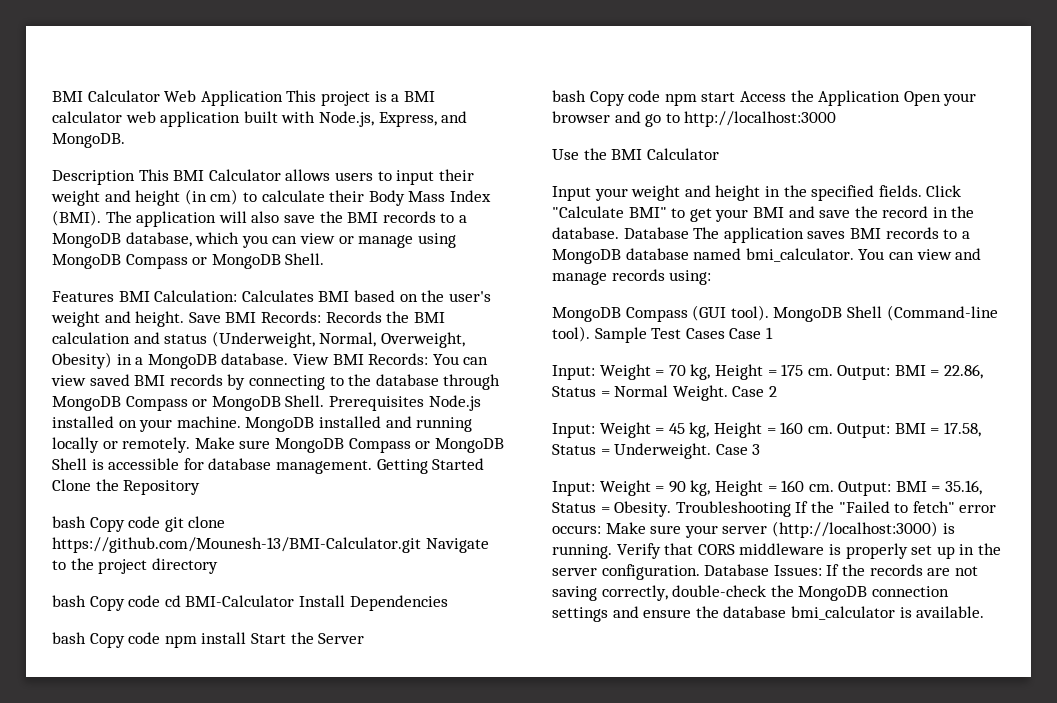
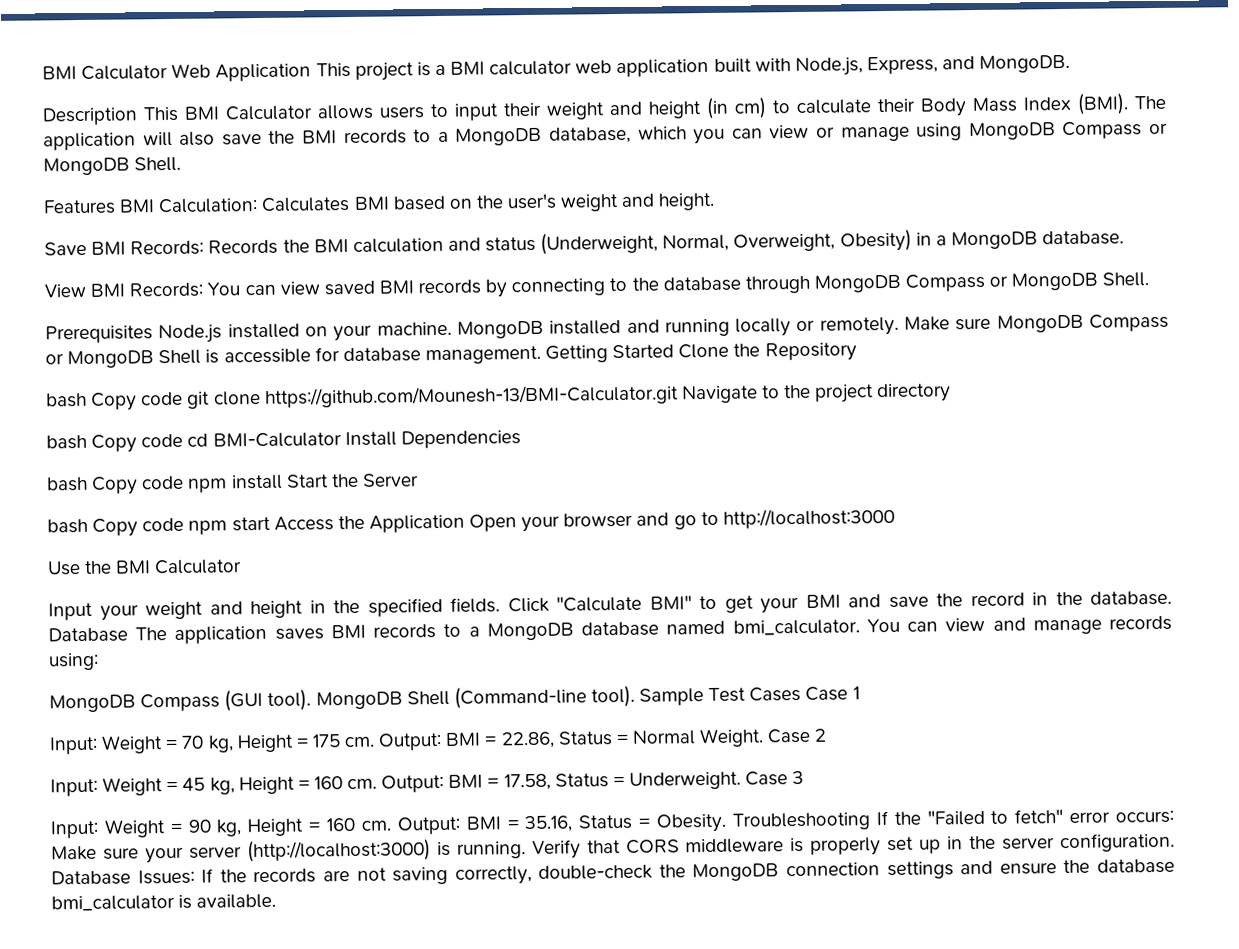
(185, 319) none -> (716, 201) //
(289, 359) none -> (1125, 238) //
(325, 401) none -> (1150, 279) //

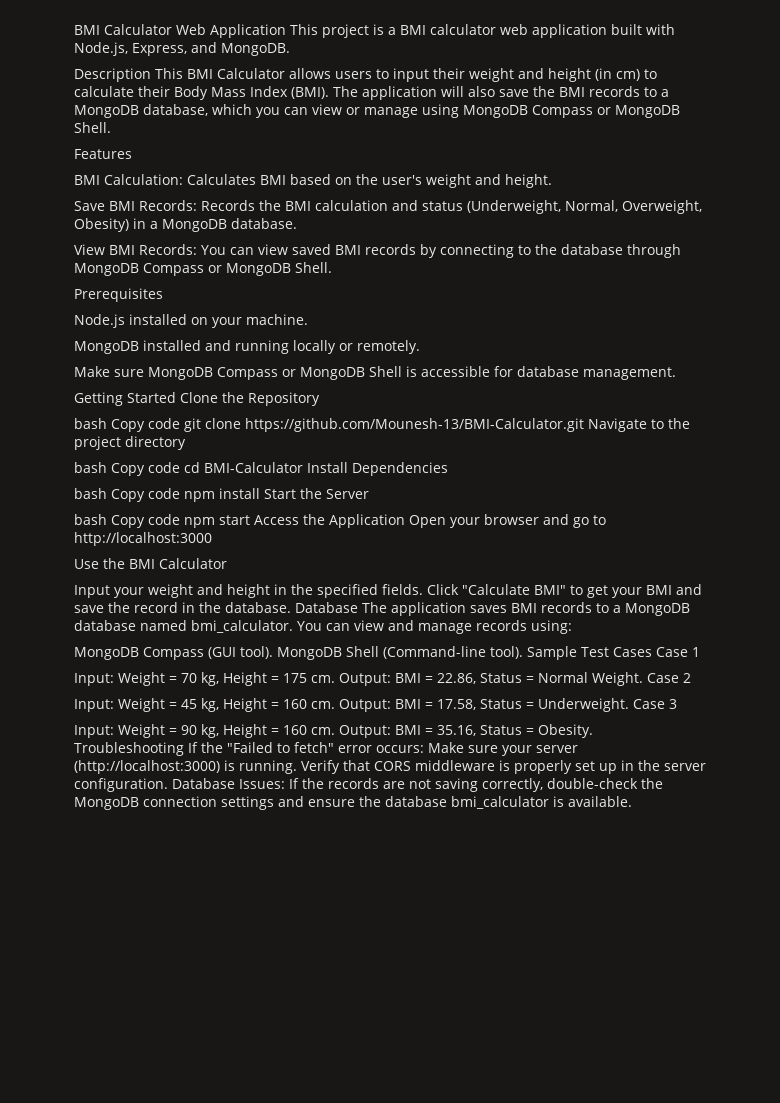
(116, 207) none -> (132, 154) //
(153, 334) none -> (163, 295) //
(452, 328) none -> (308, 319) //
(899, 326) none -> (420, 347) //
(541, 355) none -> (676, 373) //

